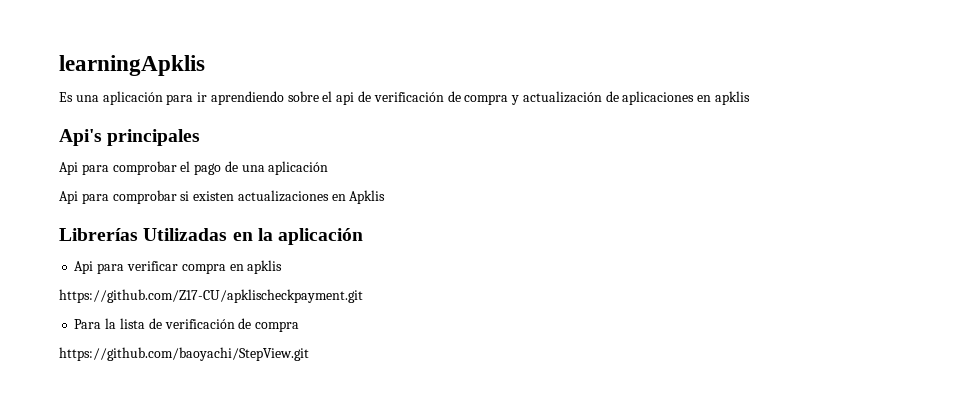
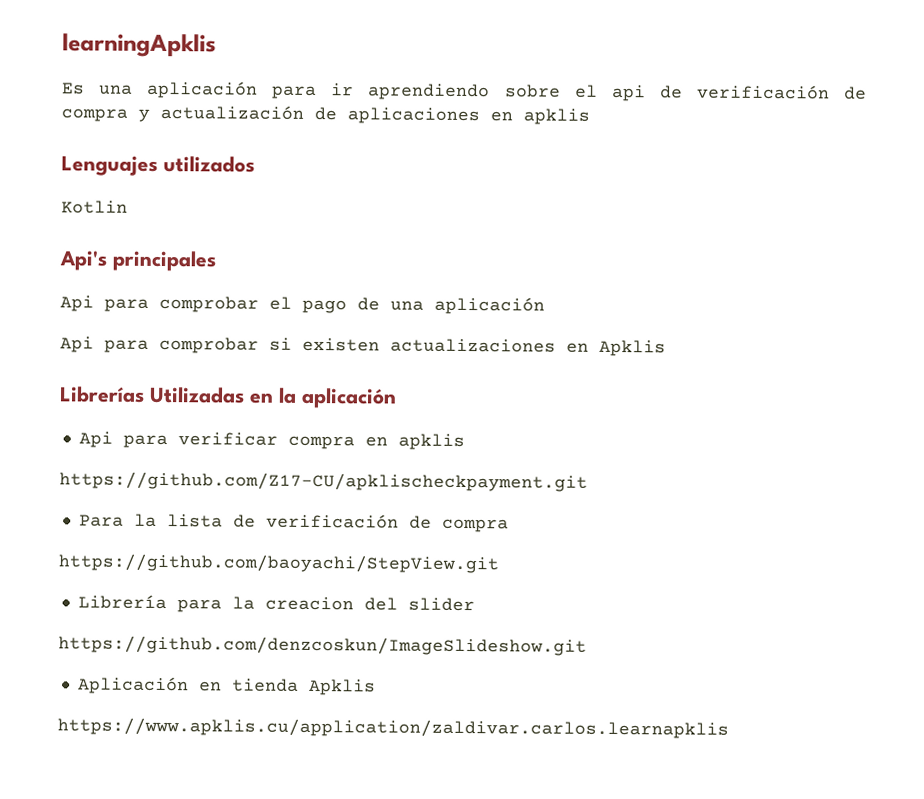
(751, 98) none -> [61,155,255,176] [61,200,128,214] // Lenguajes utilizados // Kotlin
(309, 354) none -> [77,594,475,613] [58,635,587,656] [77,676,376,696] [57,717,729,739] // Librería para la creacion del slider // https://github.com/denzcoskun/ImageSlideshow.git // Aplicación en tienda Apklis // https://www.apklis.cu/application/zaldivar.carlos.learnapklis

